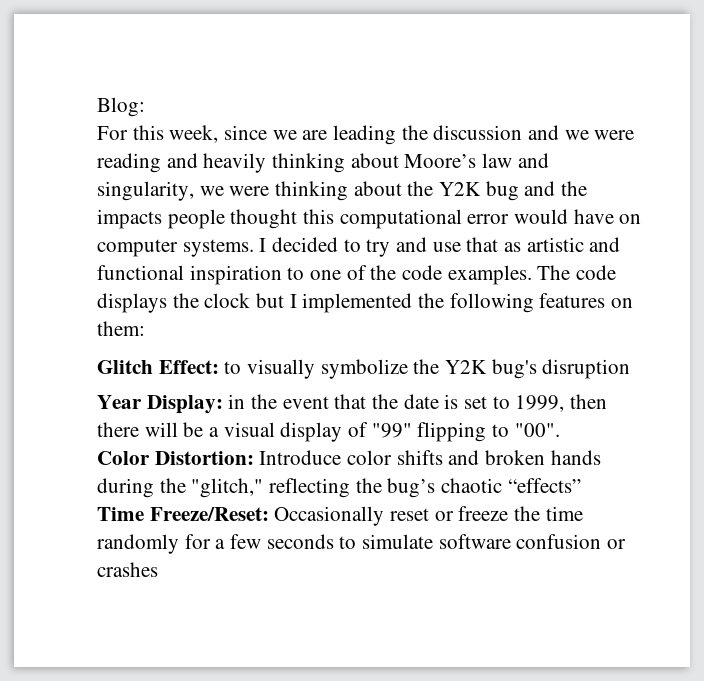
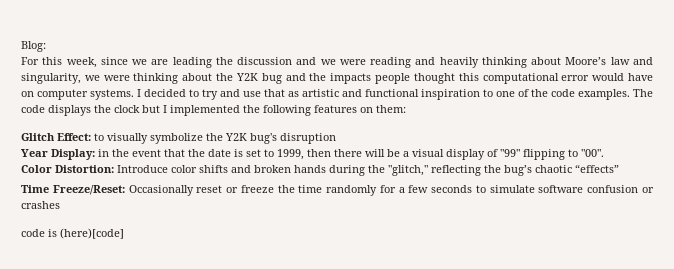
(158, 569) none -> [21,228,124,239] // code is (here)[code]

